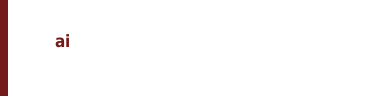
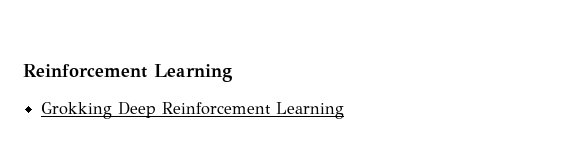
[55,34,70,48] ai -> [23,64,232,82] [41,101,345,119] Reinforcement Learning // Grokking Deep Reinforcement Learning

